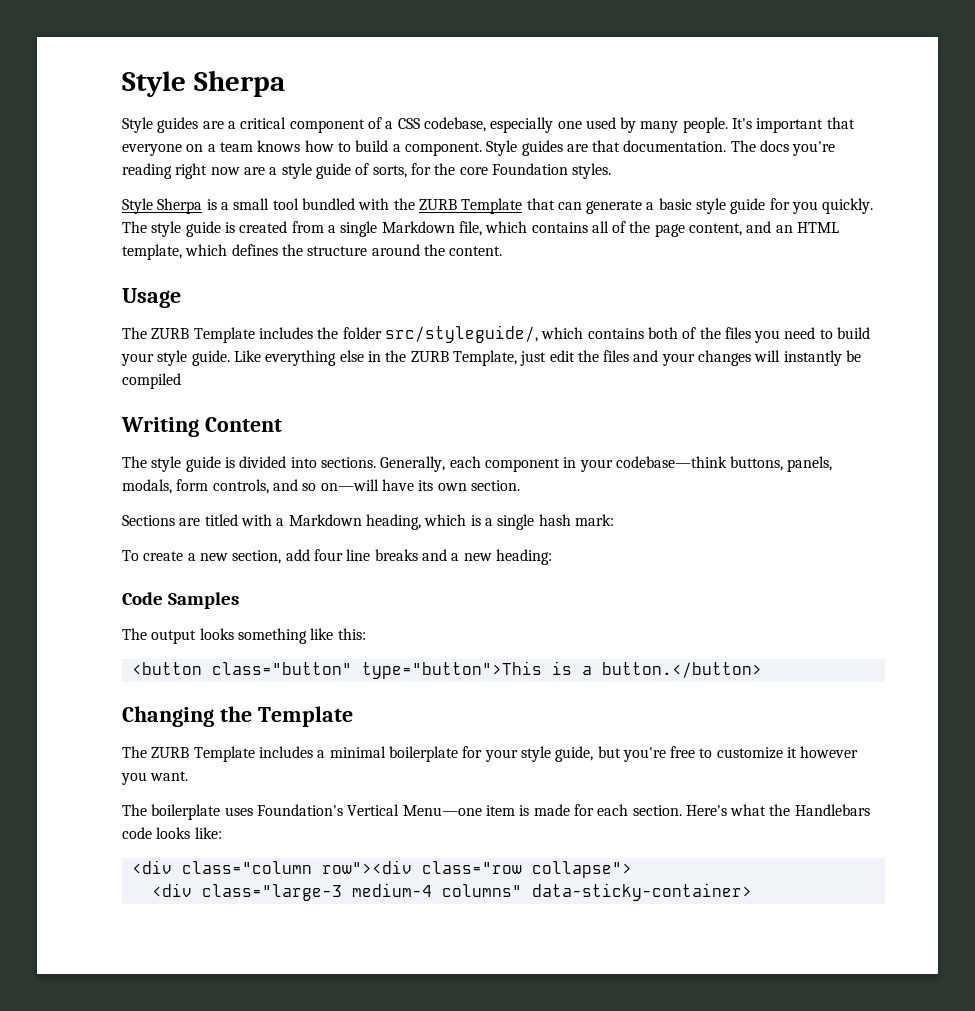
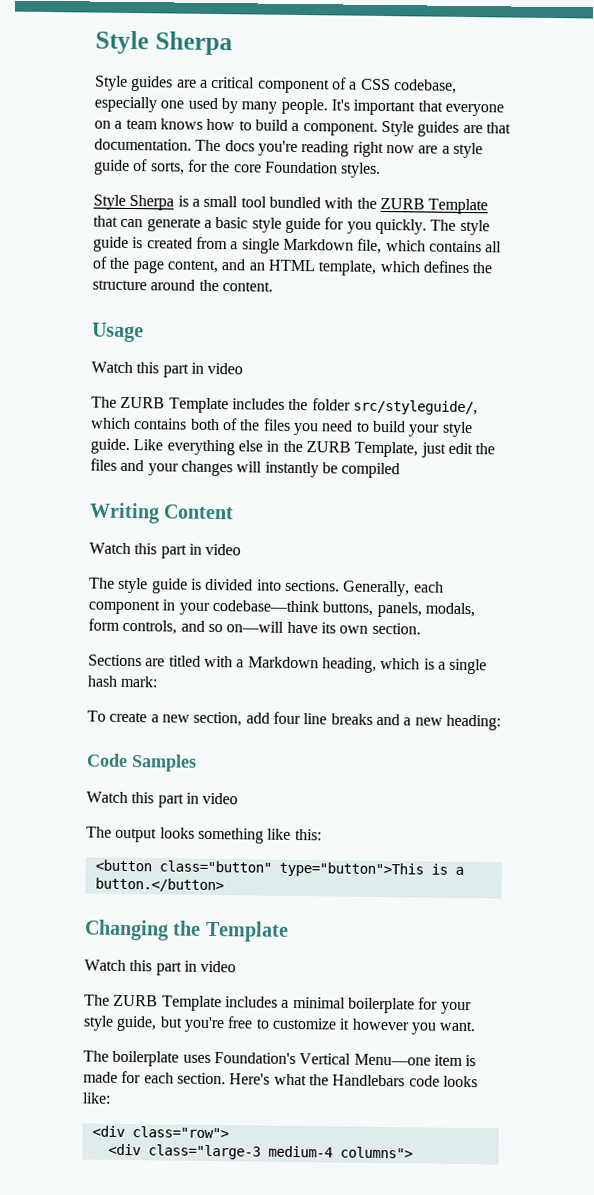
(181, 298) none -> [91,361,244,378] // Watch this part in video
(282, 424) none -> [89,542,242,559] // Watch this part in video
(239, 600) none -> [86,791,239,808] // Watch this part in video
(353, 716) none -> [84,959,237,976] // Watch this part in video
[181,860,632,878] class="column row"><div class="row collapse"> -> [131,1126,229,1139] class="row">
[441,883,752,901] columns" data-sticky-container> -> [339,1146,413,1159] columns">

